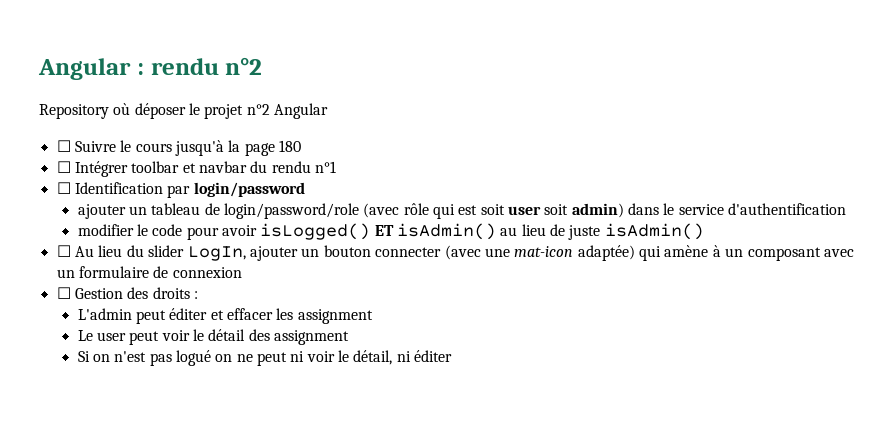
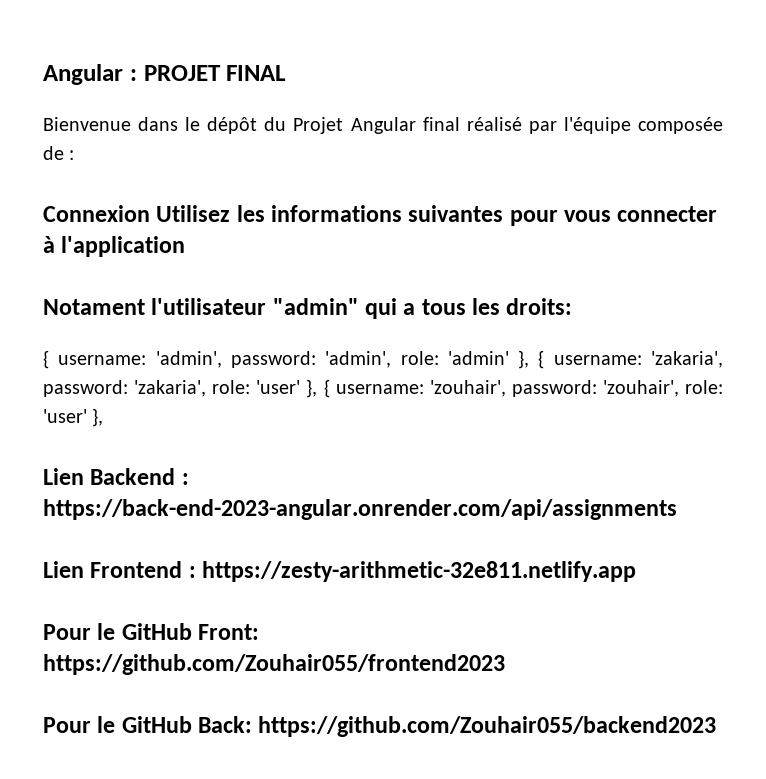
[150,57,263,75] [39,103,328,119] [56,140,301,156] [56,161,336,177] [56,182,305,198] [77,203,846,219] [77,223,704,240] [56,245,855,261] [56,266,242,278] [56,287,198,299] [77,308,373,324] [77,329,350,345] [77,350,452,366] rendu n°2 // Repository où déposer le projet n°2 Angular // ☐ Suivre le cours jusqu'à la page 180 // ☐ Intégrer toolbar et navbar du rendu n°1 // ☐ Identification par login/password // ajouter un tableau de login/password/role (avec rôle qui est soit user soit admin) dans le service d'authentification // modifier le code pour avoir isLogged() ET isAdmin() au lieu de juste isAdmin() // ☐ Au lieu du slider LogIn, ajouter un bouton connecter (avec une mat-icon adaptée) qui amène à un composant avec un formulaire de connexion // ☐ Gestion des droits : // L'admin peut éditer et effacer les assignment // Le user peut voir le détail des assignment // Si on n'est pas logué on ne peut ni voir le détail, ni éditer -> [143,65,287,81] [43,117,724,134] [43,146,75,160] [43,205,718,226] [43,236,186,257] [43,298,573,319] [43,350,723,369] [43,379,724,398] [43,408,104,427] [43,468,189,485] [43,499,677,520] [43,561,637,582] [43,623,260,640] [43,654,505,675] [43,716,717,737] PROJET FINAL // Bienvenue dans le dépôt du Projet Angular final réalisé par l'équipe composée de : // Connexion Utilisez les informations suivantes pour vous connecter à l'application // Notament l'utilisateur "admin" qui a tous les droits: // { username: 'admin', password: 'admin', role: 'admin' }, { username: 'zakaria', password: 'zakaria', role: 'user' }, { username: 'zouhair', password: 'zouhair', role: 'user' }, // Lien Backend : https://back-end-2023-angular.onrender.com/api/assignments // Lien Frontend : https://zesty-arithmetic-32e811.netlify.app // Pour le GitHub Front: https://github.com/Zouhair055/frontend2023 // Pour le GitHub Back: https://github.com/Zouhair055/backend2023

